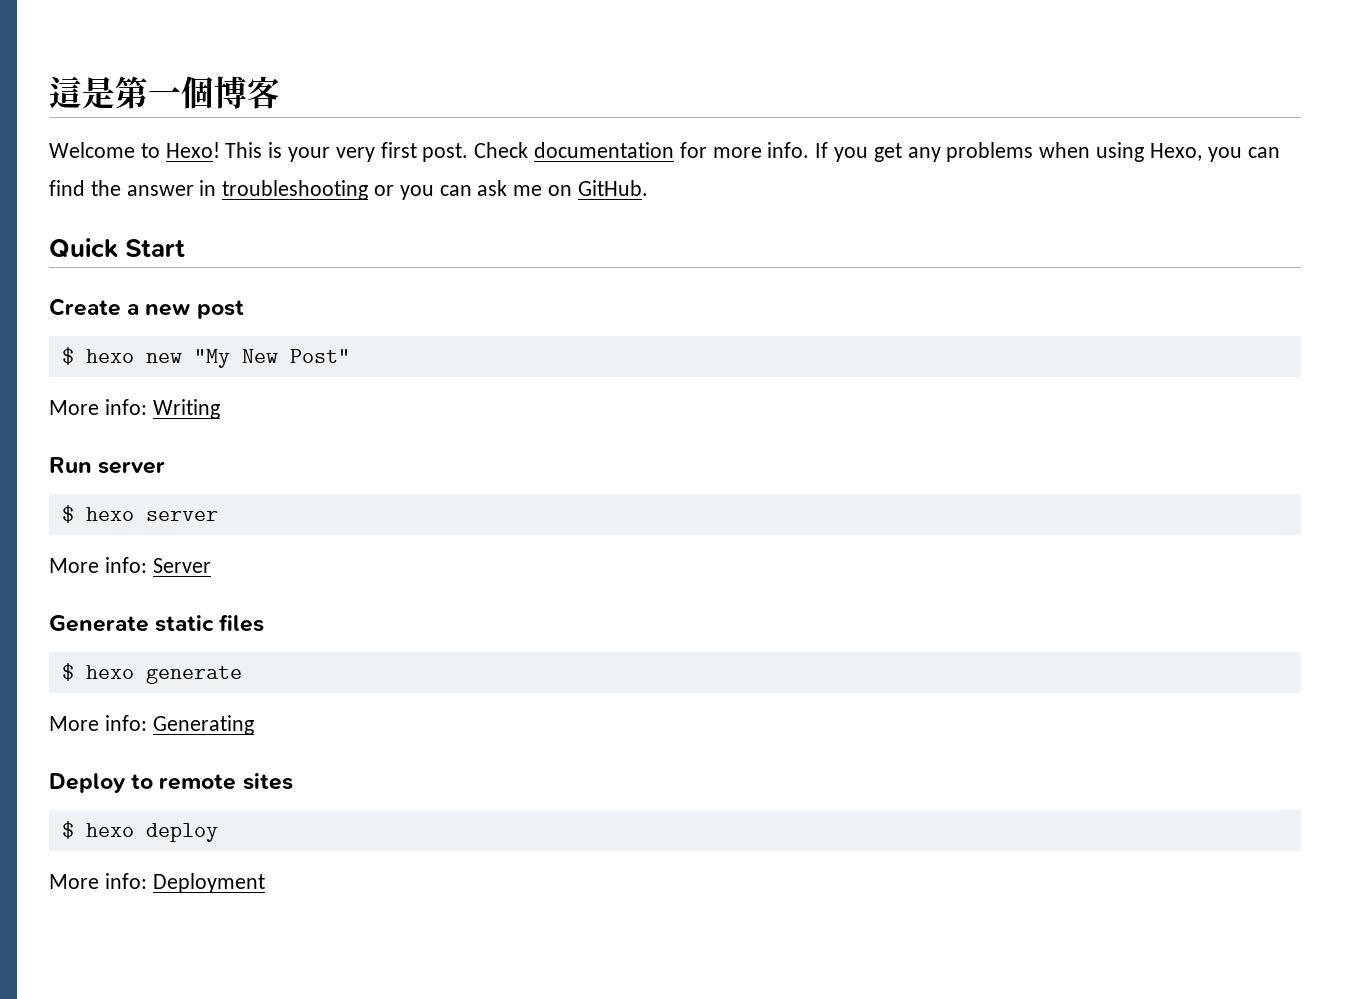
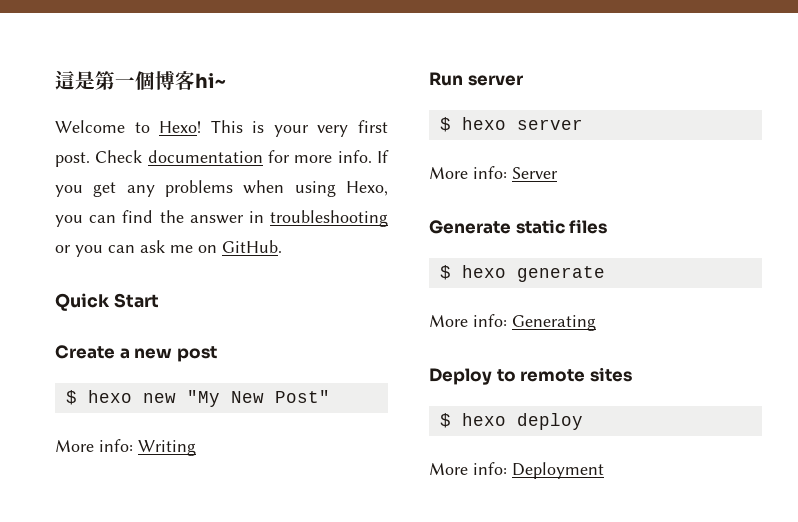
(280, 92) none -> [195,73,226,88] hi~

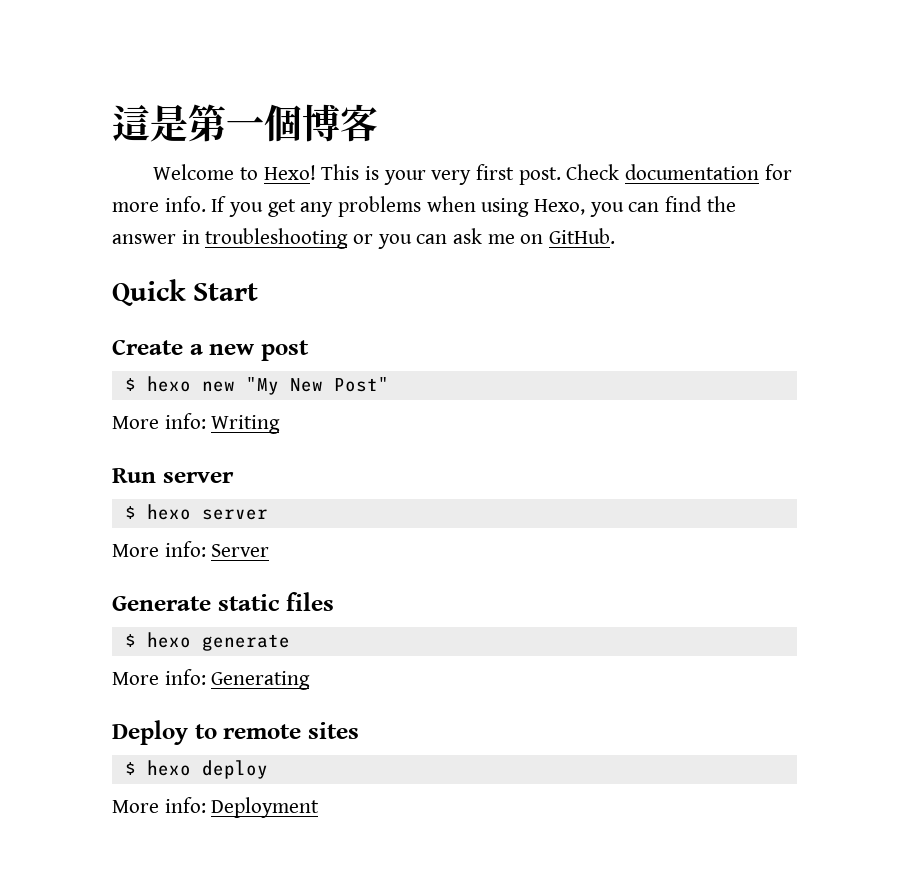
[195,73,226,88] hi~ -> (378, 123) none

